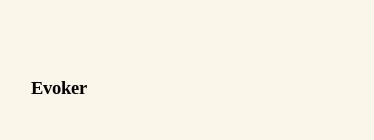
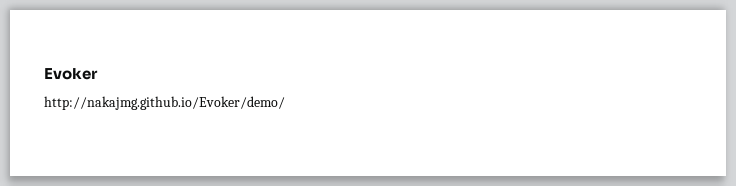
(87, 87) none -> [44,96,285,110] // http://nakajmg.github.io/Evoker/demo/

